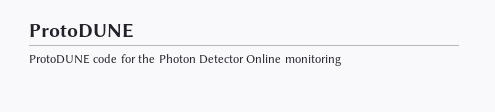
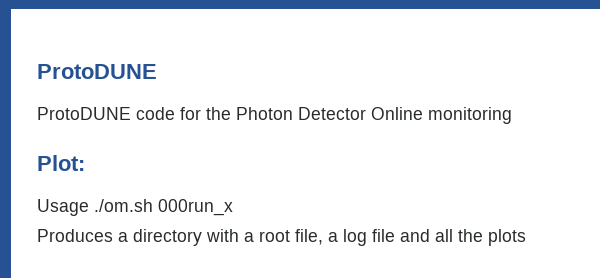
(341, 60) none -> [37,155,85,171] [37,199,233,216] [37,229,526,246] // Plot: // Usage ./om.sh 000run_x // Produces a directory with a root file, a log file and all the plots

